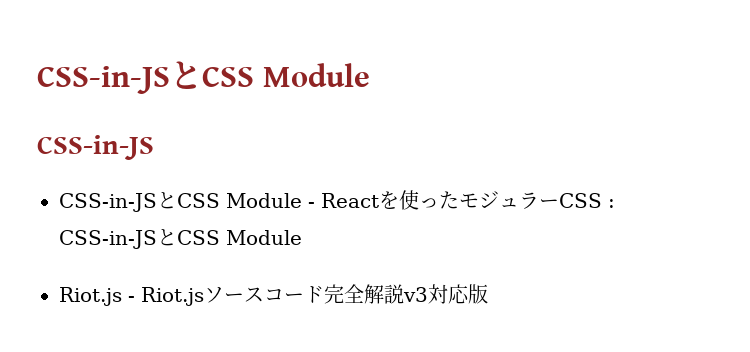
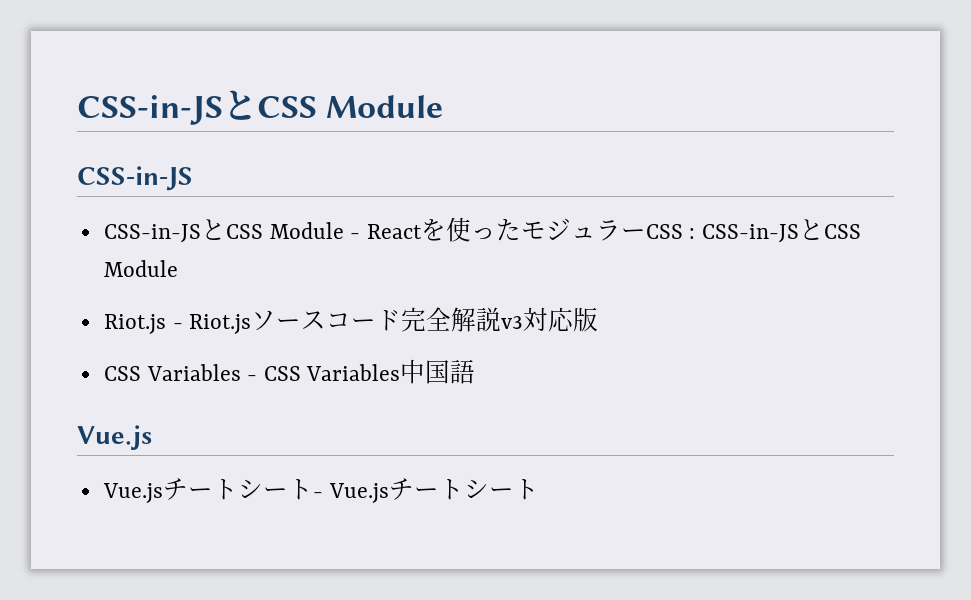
(488, 294) none -> [103,359,476,384] [77,425,152,450] [102,478,539,503] // CSS Variables - CSS Variables中国語 // Vue.js // Vue.jsチートシート- Vue.jsチートシート

